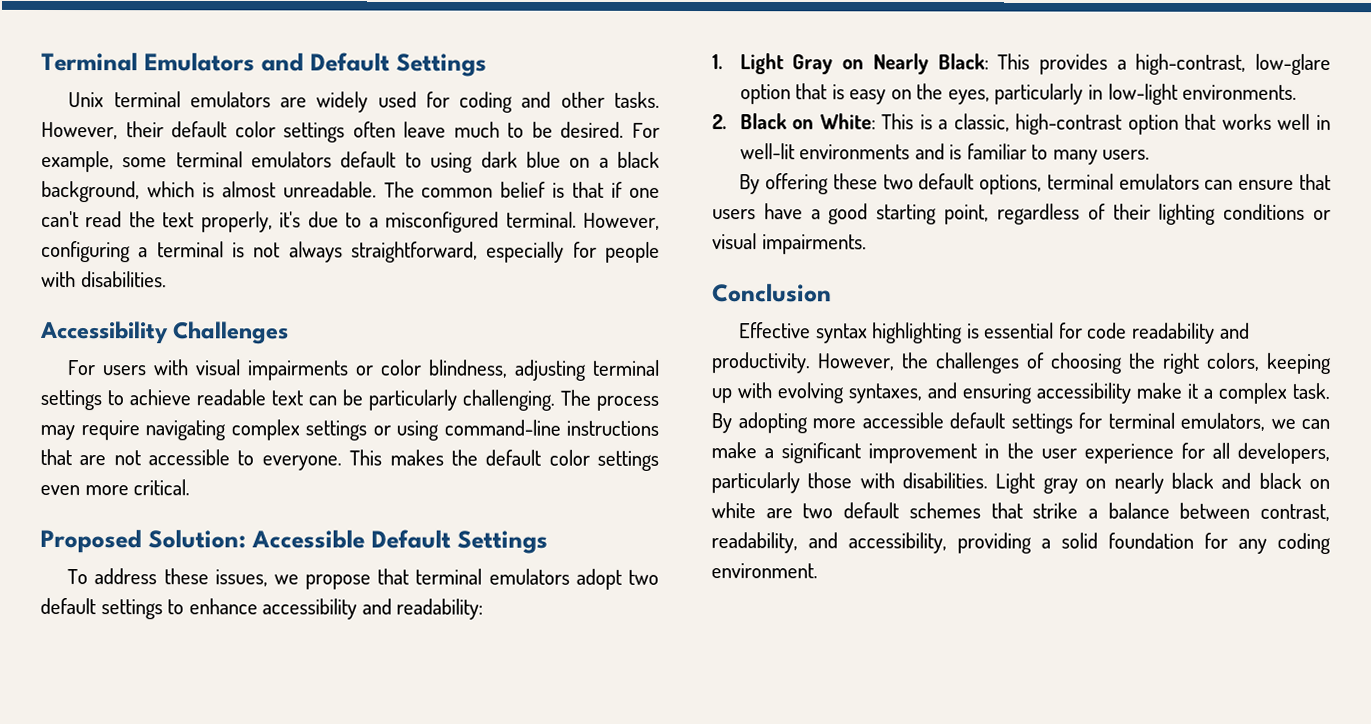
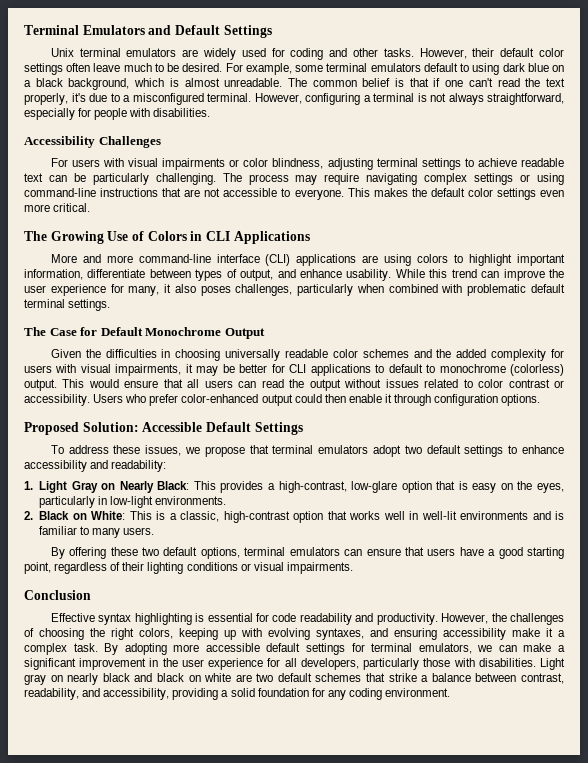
(191, 487) none -> [24,231,310,244] [50,254,565,266] [24,269,565,281] [24,284,565,296] [24,299,111,311] [24,327,265,339] [50,349,564,361] [24,364,564,376] [24,379,565,391] [24,394,541,406] // The Growing Use of Colors in CLI Applications // More and more command-line interface (CLI) applications are using colors to highlight important information, differentiate between types of output, and enhance usability. While this trend can improve the user experience for many, it also poses challenges, particularly when combined with problematic default terminal settings. // The Case for Default Monochrome Output // Given the difficulties in choosing universally readable color schemes and the added complexity for users with visual impairments, it may be better for CLI applications to default to monochrome (colorless) output. This would ensure that all users can read the output without issues related to color contrast or accessibility. Users who prefer color-enhanced output could then enable it through configuration options.

